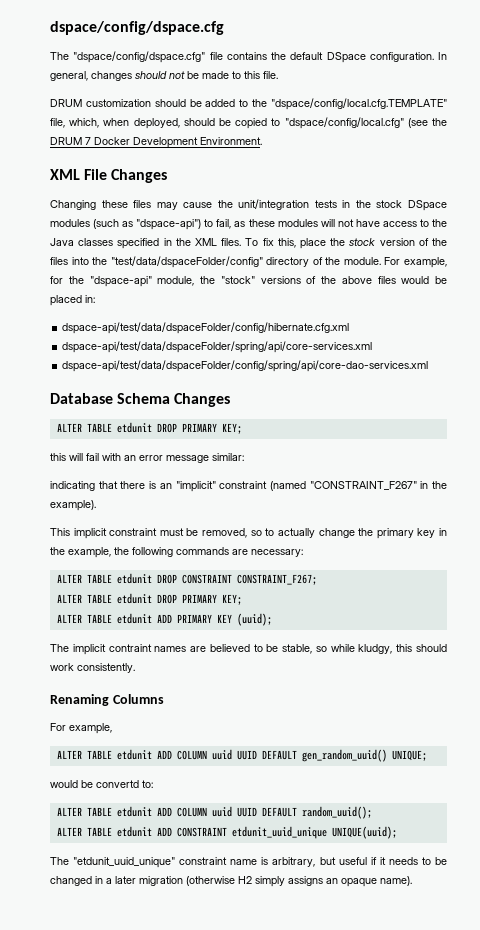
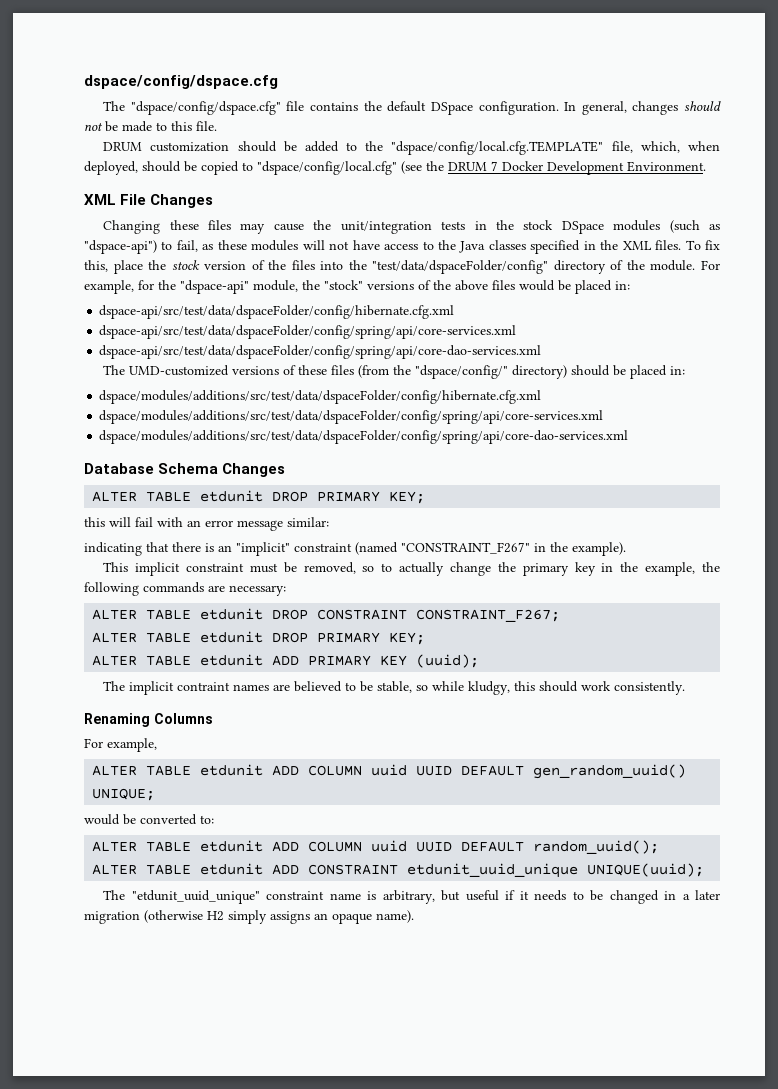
[62,322,350,334] [62,341,373,353] [62,360,429,372] dspace-api/test/data/dspaceFolder/config/hibernate.cfg.xml // dspace-api/test/data/dspaceFolder/spring/api/core-services.xml // dspace-api/test/data/dspaceFolder/config/spring/api/core-dao-services.xml -> [99,305,455,319] [99,325,517,339] [99,345,542,359] [103,365,686,379] [99,390,542,404] [99,410,604,424] [99,430,629,444] dspace-api/src/test/data/dspaceFolder/config/hibernate.cfg.xml // dspace-api/src/test/data/dspaceFolder/config/spring/api/core-services.xml // dspace-api/src/test/data/dspaceFolder/config/spring/api/core-dao-services.xml // The UMD-customized versions of these files (from the "dspace/config/" directory) should be placed in: // dspace/modules/additions/src/test/data/dspaceFolder/config/hibernate.cfg.xml // dspace/modules/additions/src/test/data/dspaceFolder/config/spring/api/core-services.xml // dspace/modules/additions/src/test/data/dspaceFolder/config/spring/api/core-dao-services.xml
[96,780,139,788] convertd -> [140,814,197,825] converted

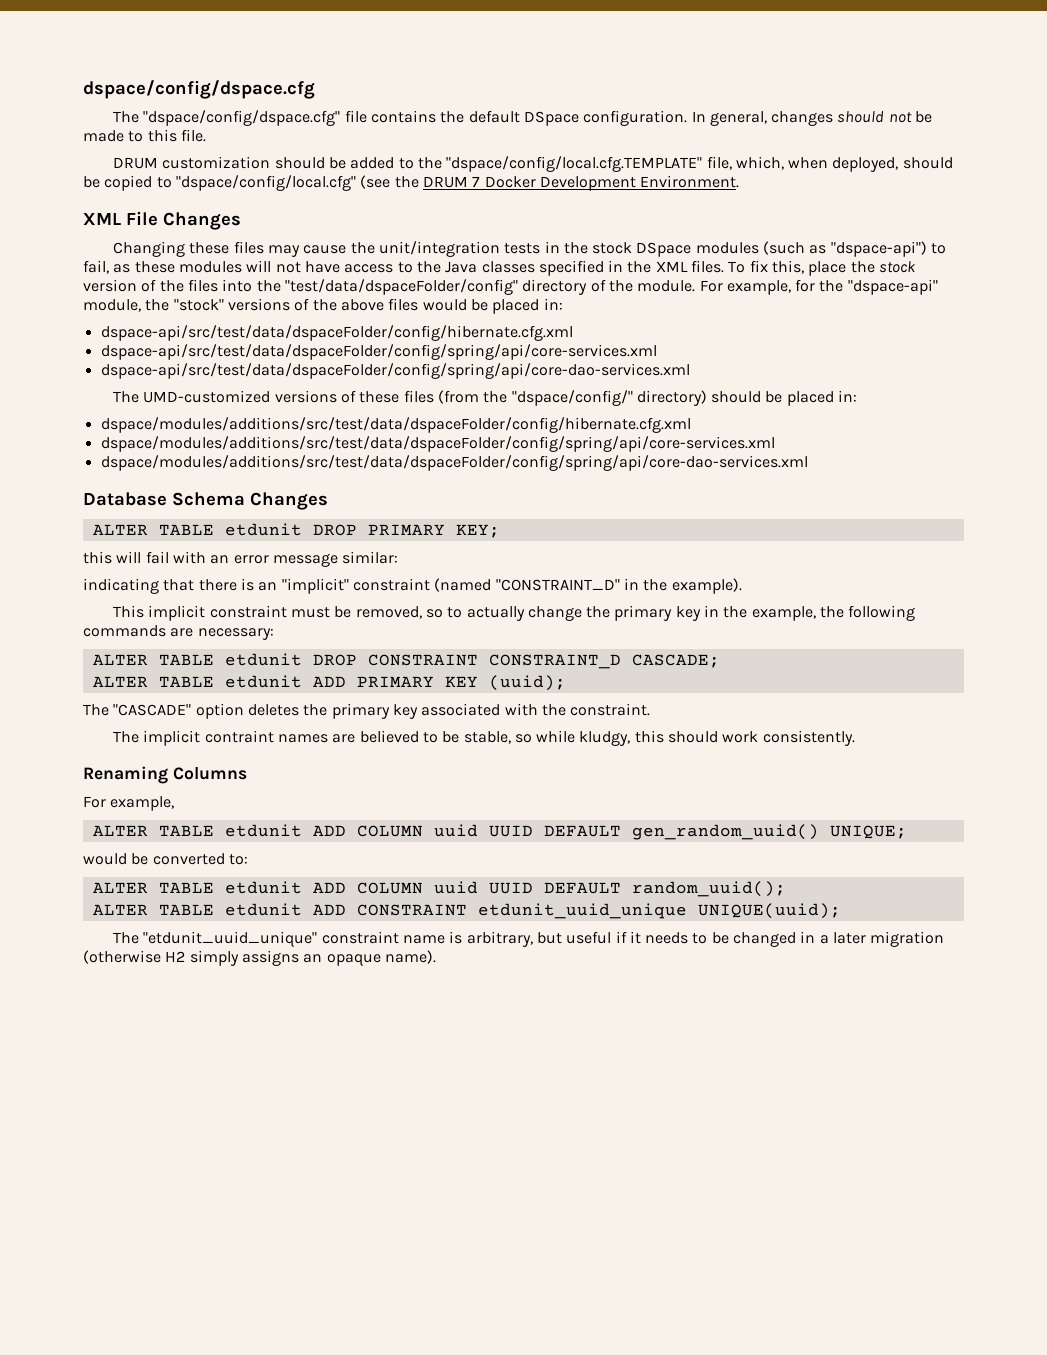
[401,542,530,554] "CONSTRAINT_F267" -> [495,579,620,591] "CONSTRAINT_D"
[416,609,561,622] [92,631,426,645] CONSTRAINT_F267; // ALTER TABLE etdunit DROP PRIMARY KEY; -> [488,654,720,669] CONSTRAINT_D CASCADE;
(480, 661) none -> [83,703,651,719] // The "CASCADE" option deletes the primary key associated with the constraint.

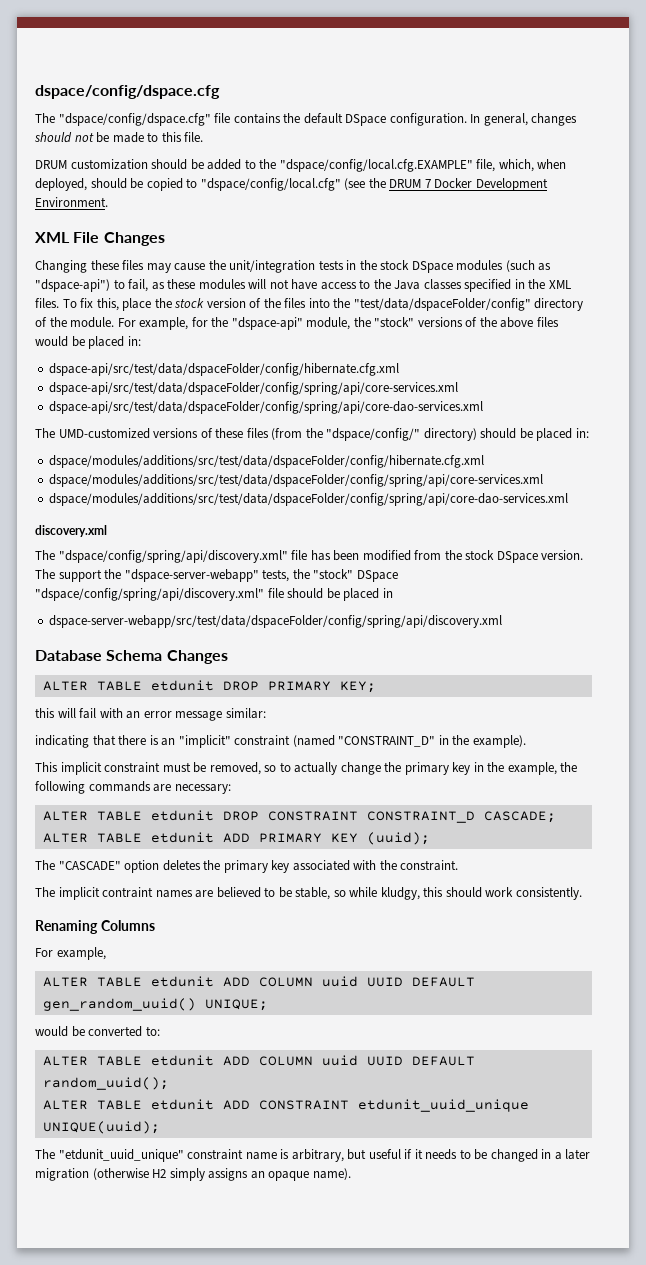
[446,156,703,172] "dspace/config/local.cfg.TEMPLATE" -> [279,159,473,172] "dspace/config/local.cfg.EXAMPLE"
(808, 463) none -> [35,525,107,537] [35,550,584,563] [35,569,398,582] [35,588,393,601] [49,615,503,628] // discovery.xml // The "dspace/config/spring/api/discovery.xml" file has been modified from the stock DSpace version. The support the "dspace-server-webapp" tests, the "stock" DSpace "dspace/config/spring/api/discovery.xml" file should be placed in // dspace-server-webapp/src/test/data/dspaceFolder/config/spring/api/discovery.xml

